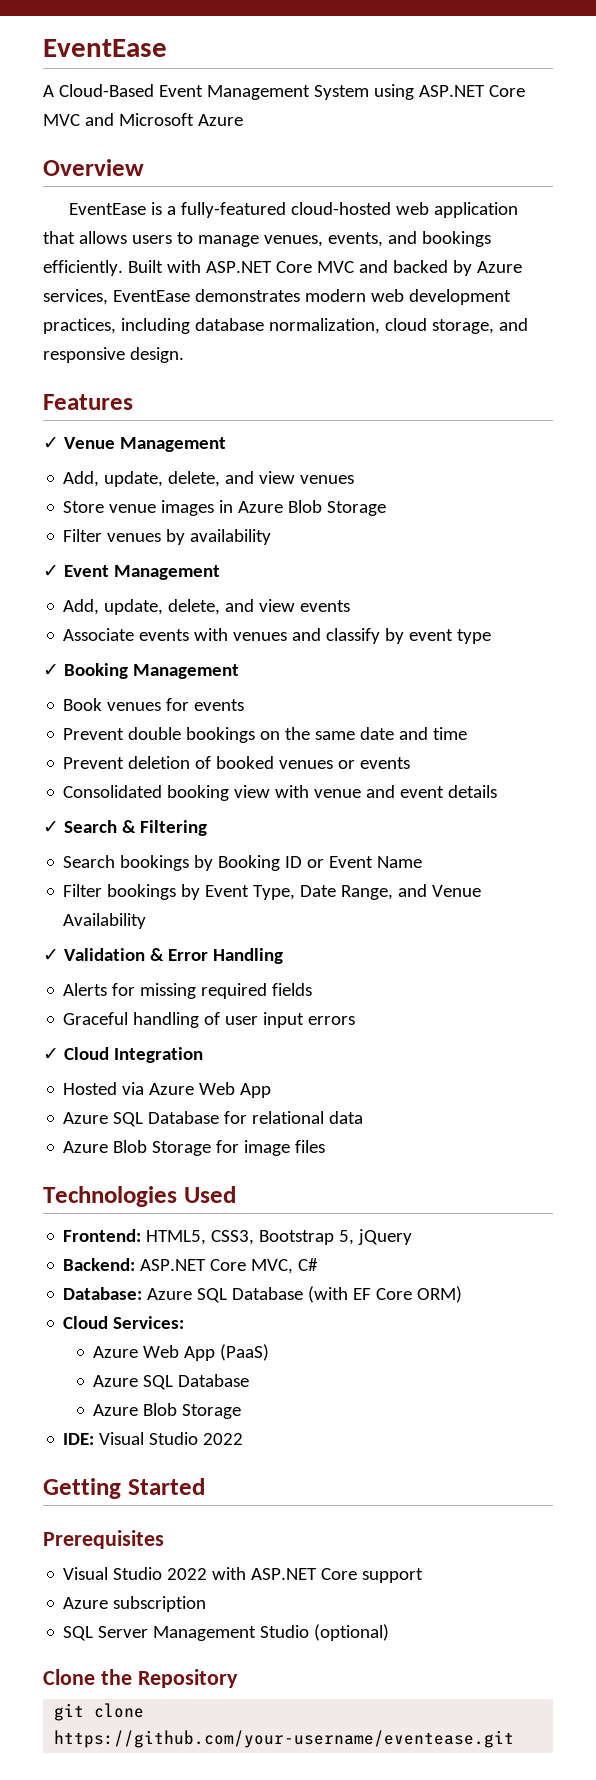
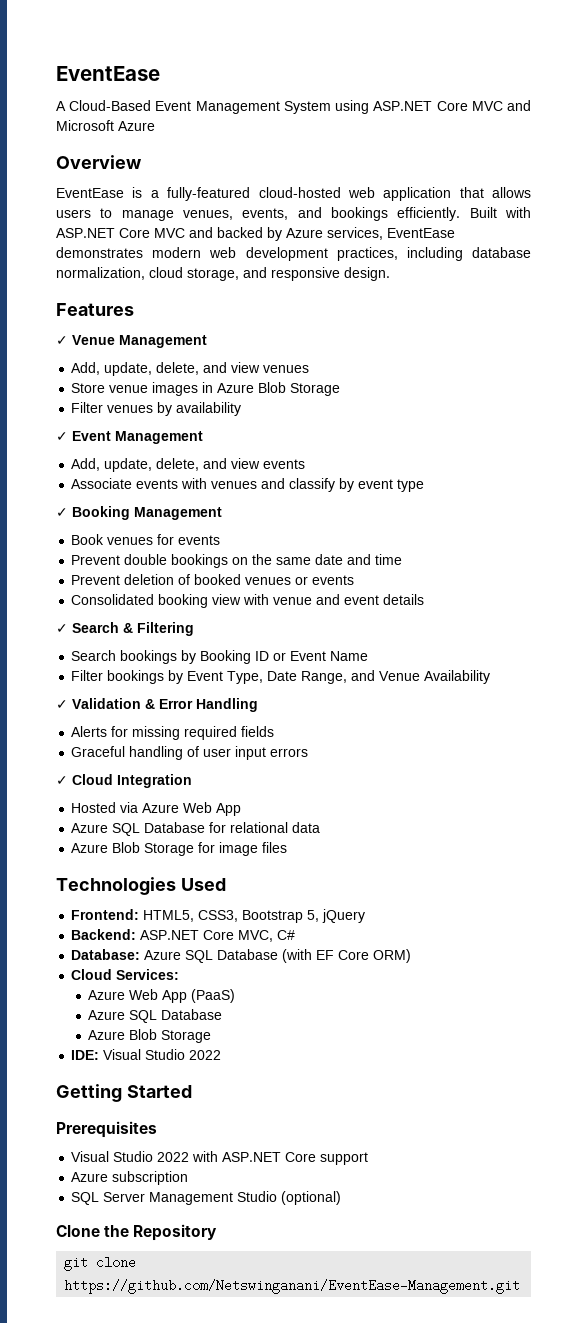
[54,1730,515,1748] https://github.com/your-username/eventease.git -> [64,1279,521,1294] https://github.com/Netswinganani/EventEase-Management.git

